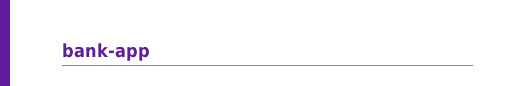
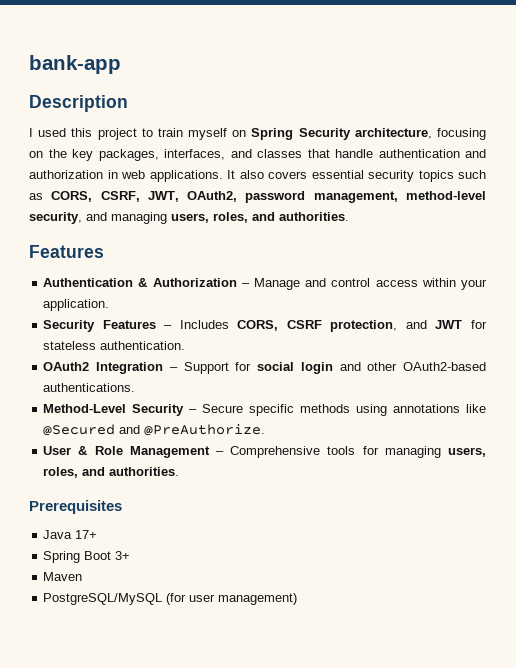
(150, 52) none -> [29,95,128,112] [29,128,487,140] [29,149,486,161] [29,170,486,182] [29,191,486,203] [29,212,349,224] [29,245,104,258] [43,278,487,290] [43,299,110,311] [43,320,488,332] [43,341,186,350] [43,362,487,374] [43,383,136,392] [43,404,486,416] [43,424,266,436] [43,446,486,458] [43,467,180,478] [29,500,122,514] [43,530,98,539] [43,551,131,563] [43,572,83,581] [43,593,298,605] // Description // I used this project to train myself on Spring Security architecture, focusing on the key packages, interfaces, and classes that handle authentication and authorization in web applications. It also covers essential security topics such as CORS, CSRF, JWT, OAuth2, password management, method-level security, and managing users, roles, and authorities. // Features // Authentication & Authorization – Manage and control access within your application. // Security Features – Includes CORS, CSRF protection, and JWT for stateless authentication. // OAuth2 Integration – Support for social login and other OAuth2-based authentications. // Method-Level Security – Secure specific methods using annotations like @Secured and @PreAuthorize. // User & Role Management – Comprehensive tools for managing users, roles, and authorities. // Prerequisites // Java 17+ // Spring Boot 3+ // Maven // PostgreSQL/MySQL (for user management)

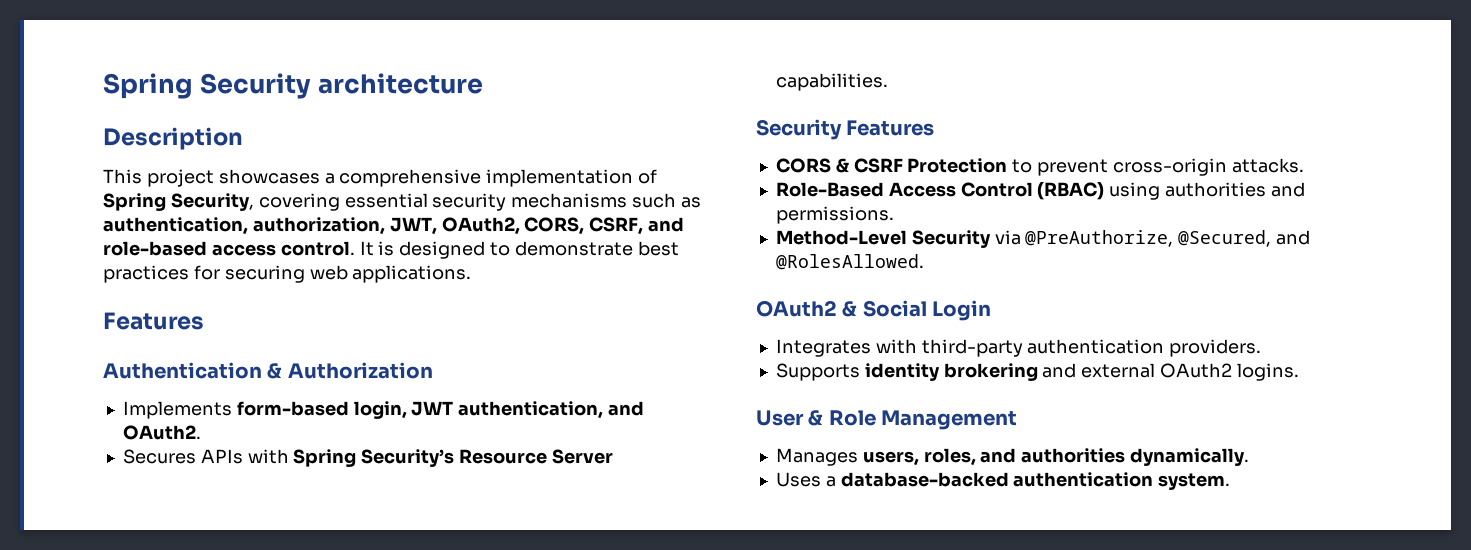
[29,55,121,74] [29,95,128,112] [29,128,487,140] [29,149,486,161] [29,170,486,182] [29,191,486,203] [29,212,349,224] [29,245,104,258] [43,278,487,290] [43,299,110,311] [43,320,488,332] [43,341,186,350] [43,362,487,374] [43,383,136,392] [43,404,486,416] [43,424,266,436] [43,446,486,458] [43,467,180,478] [29,500,122,514] [43,530,98,539] [43,551,131,563] [43,572,83,581] [43,593,298,605] bank-app // Description // I used this project to train myself on Spring Security architecture, focusing on the key packages, interfaces, and classes that handle authentication and authorization in web applications. It also covers essential security topics such as CORS, CSRF, JWT, OAuth2, password management, method-level security, and managing users, roles, and authorities. // Features // Authentication & Authorization – Manage and control access within your application. // Security Features – Includes CORS, CSRF protection, and JWT for stateless authentication. // OAuth2 Integration – Support for social login and other OAuth2-based authentications. // Method-Level Security – Secure specific methods using annotations like @Secured and @PreAuthorize. // User & Role Management – Comprehensive tools for managing users, roles, and authorities. // Prerequisites // Java 17+ // Spring Boot 3+ // Maven // PostgreSQL/MySQL (for user management) -> [103,73,483,99] [103,127,243,150] [103,169,658,187] [103,193,702,211] [103,217,685,235] [103,241,679,259] [103,265,472,283] [103,312,204,330] [103,362,433,379] [122,401,645,419] [122,425,201,440] [122,449,613,467] [775,73,888,91] [756,119,935,140] [775,158,1304,176] [775,182,1305,200] [775,206,894,224] [775,230,1311,248] [775,254,924,270] [756,300,992,321] [775,339,1262,357] [775,363,1299,381] [756,410,1018,430] [775,448,1250,466] [775,472,1231,490] Spring Security architecture // Description // This project showcases a comprehensive implementation of Spring Security, covering essential security mechanisms such as authentication, authorization, JWT, OAuth2, CORS, CSRF, and role-based access control. It is designed to demonstrate best practices for securing web applications. // Features // Authentication & Authorization // Implements form-based login, JWT authentication, and OAuth2. // Secures APIs with Spring Security’s Resource Server capabilities. // Security Features // CORS & CSRF Protection to prevent cross-origin attacks. // Role-Based Access Control (RBAC) using authorities and permissions. // Method-Level Security via @PreAuthorize, @Secured, and @RolesAllowed. // OAuth2 & Social Login // Integrates with third-party authentication providers. // Supports identity brokering and external OAuth2 logins. // User & Role Management // Manages users, roles, and authorities dynamically. // Uses a database-backed authentication system.

